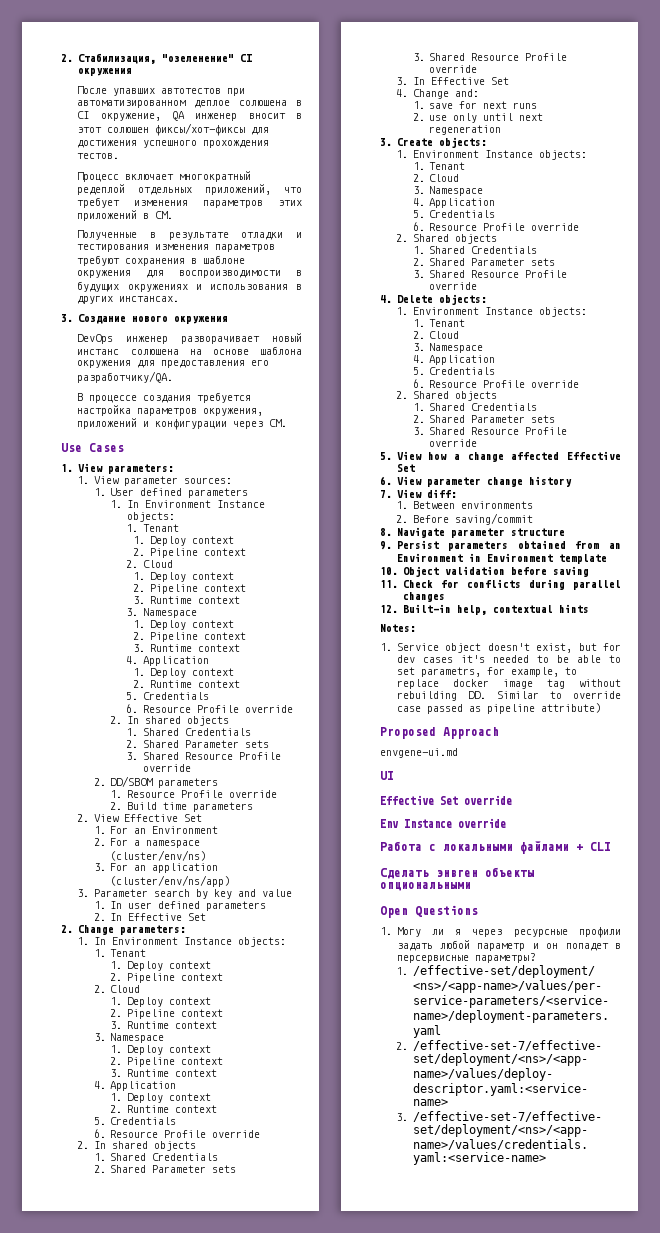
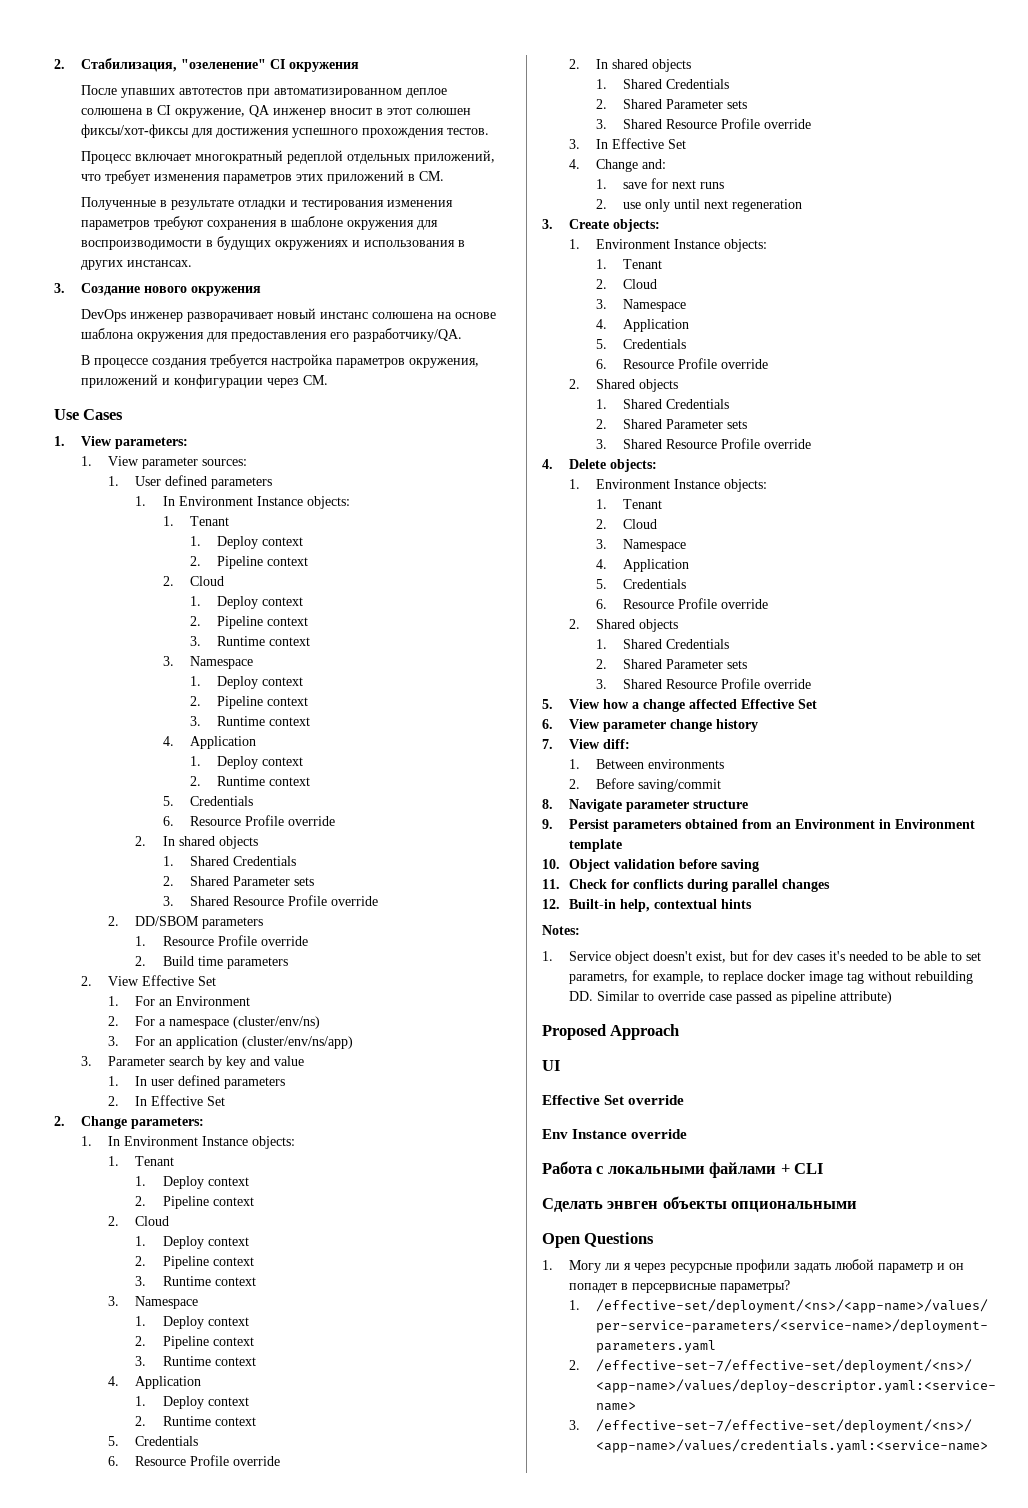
[380,748,458,758] // envgene-ui.md -> (680, 1032) none

